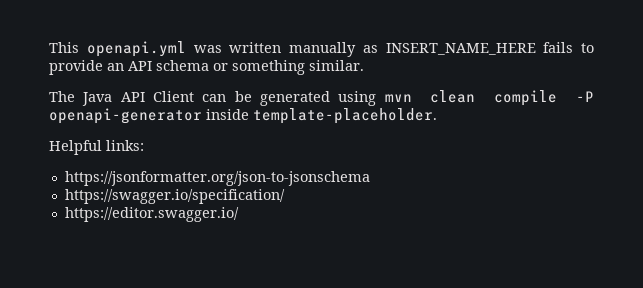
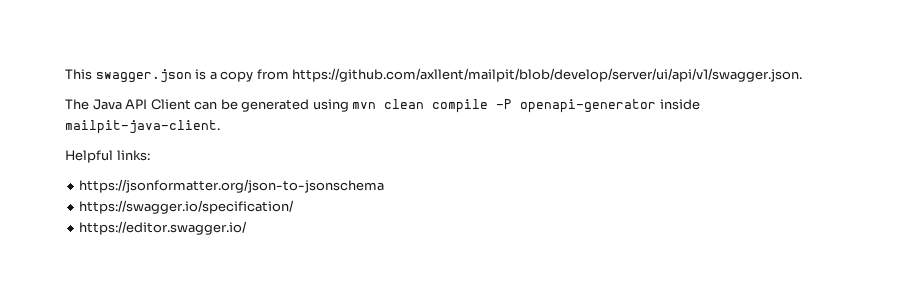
[86,41,594,57] [49,60,364,75] openapi.yml was written manually as INSERT_NAME_HERE fails to provide an API schema or something similar. -> [95,68,803,83] swagger.json is a copy from https://github.com/axllent/mailpit/blob/develop/server/ui/api/v1/swagger.json.
[253,108,437,124] template-placeholder. -> [65,120,220,134] mailpit-java-client.

